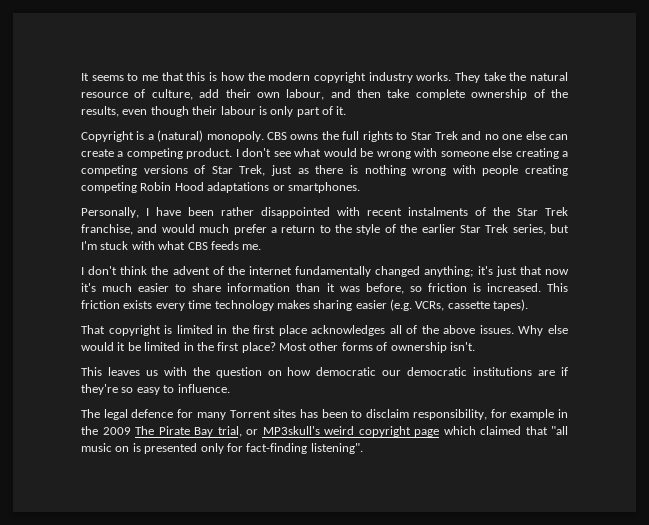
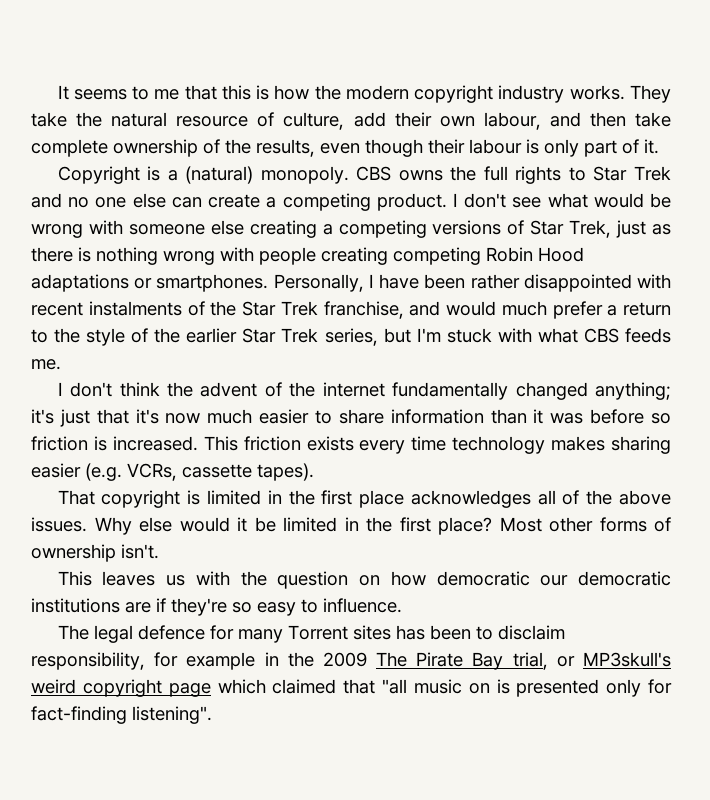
(360, 187) // -> (269, 283) none
[545,269,570,275] [81,283,96,292] now it's -> [135,409,201,424] it's now
[365,283,404,294] before, -> [590,409,645,424] before

